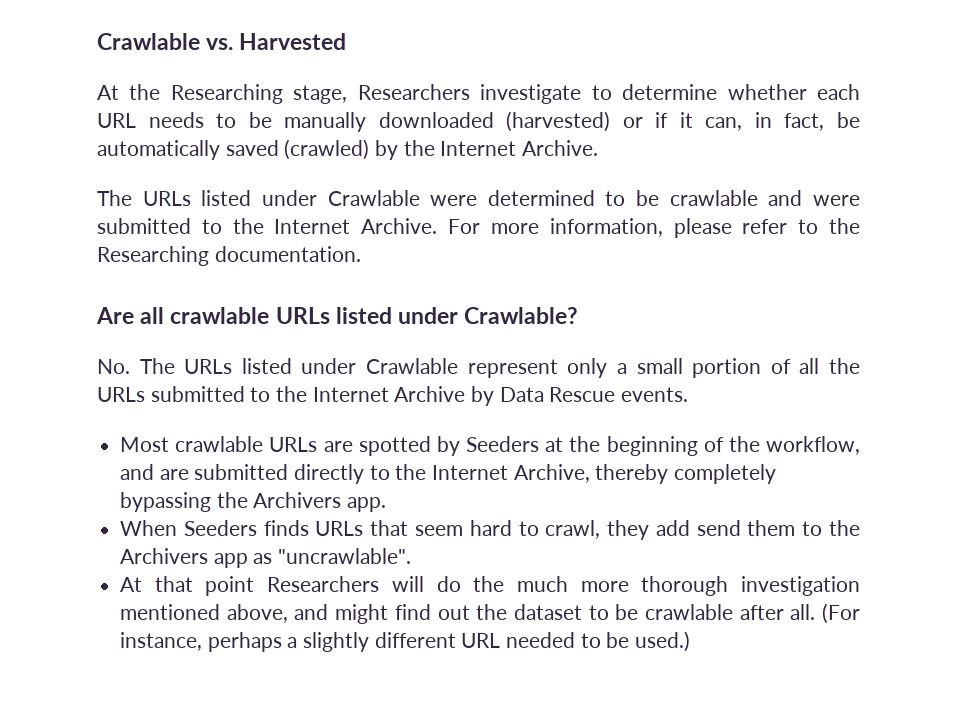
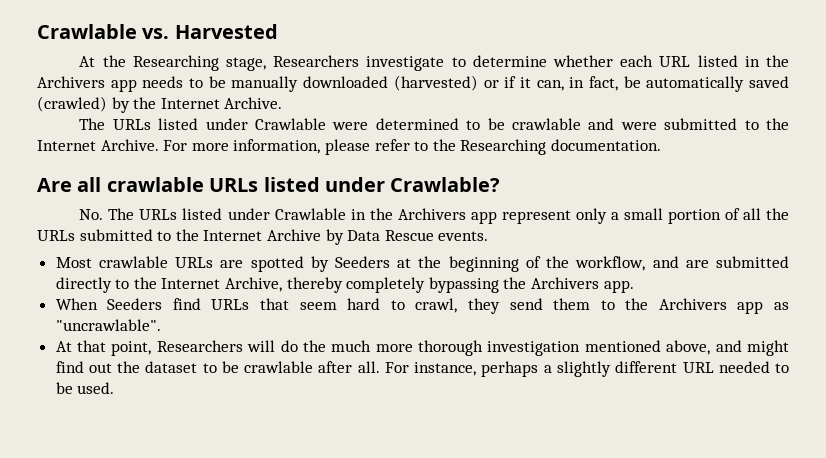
(136, 120) none -> [697,55,789,67] [37,76,137,92] listed in the Archivers app
(459, 366) none -> [350,208,497,224] in the Archivers app
[263,520,309,536] finds -> [172,298,201,310] find
[655,520,690,536] add -> (500, 306) none
[205,576,255,596] point -> [111,341,152,356] point,
[822,603,860,624] (For -> [384,362,409,373] For
[635,631,691,652] used.) -> [77,382,115,394] used.

